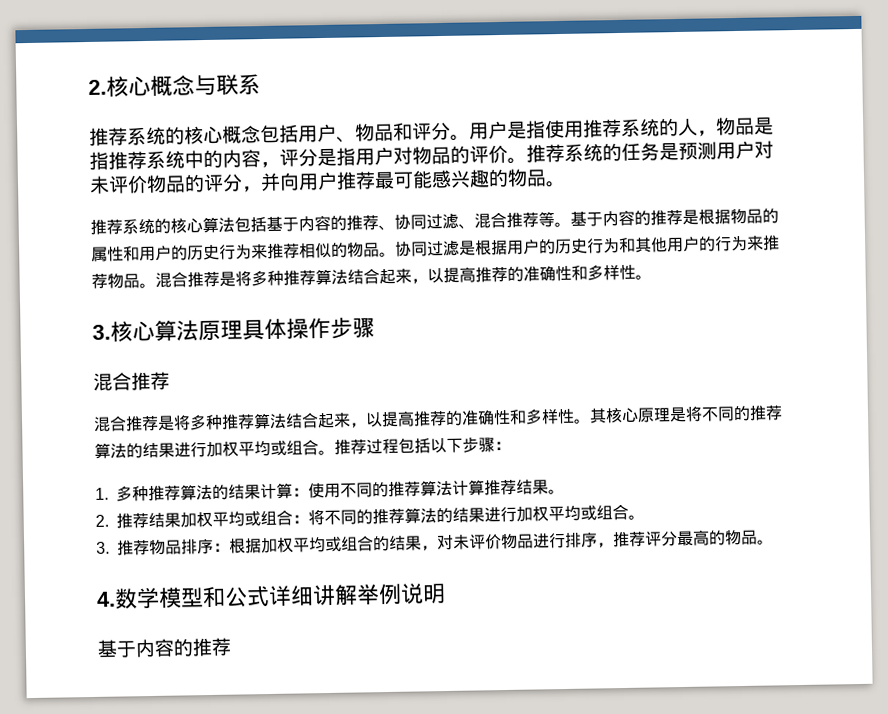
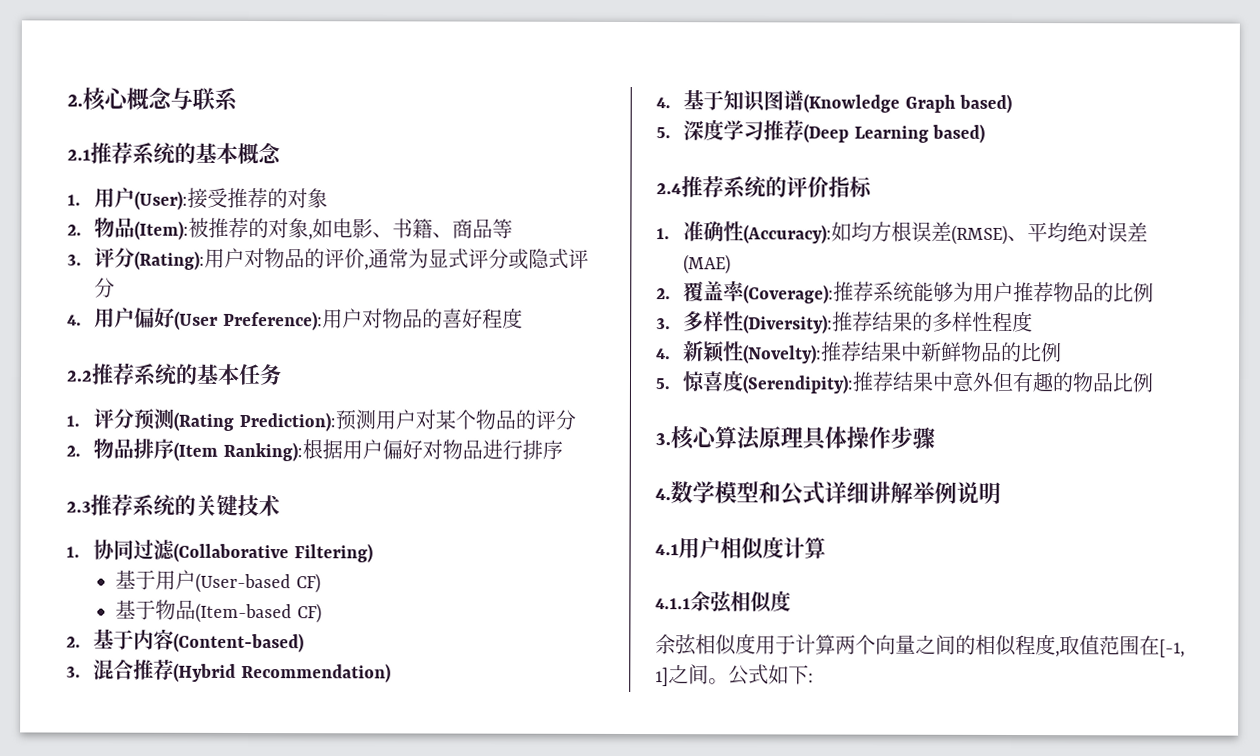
[89,117,774,146] [89,142,622,170] 推荐系统的核心概念包括用户、物品和评分。用户是指使用推荐系统的人，物品是指推荐系统中的内容，评分是指用户对物品的评价。推荐系统的 -> [67,141,282,165] [67,187,329,210] [67,217,514,241] [67,247,590,271] [94,277,116,298] [67,307,523,331] [66,362,240,386] 2.1推荐系统的基本概念 // 1.用户(User):接受推荐的对象 // 2.物品(Item):被推荐的对象,如电影、书籍、商品等 // 3.评分(Rating):用户对物品的评价,通常为显式评分或隐式评分 // 4.用户偏好(User Preference):用户对物品的喜好程度 // 2.2推荐系统的基本
[659,143,679,161] 是 -> [66,408,336,432] // 1.评分预测(Rating Prediction):
[89,175,148,194] 未评价 -> [434,409,476,430] 某个
[242,168,566,193] [90,208,779,235] [91,235,780,262] [91,264,652,289] ，并向用户推荐最可能感兴趣的物品。 // 推荐系统的核心算法包括基于内容的推荐、协同过滤、混合推荐等。基于内容的推荐是根据物品的属性和用户的历史行为来推荐相似的物品。协同过滤是根据用户的历史行为和其他用户的行为来推荐物品。混合推荐是将多种推荐算法结合起来，以提高推荐的准确性和多样性。 -> [66,438,563,462] [66,493,280,517] [66,539,373,563] [115,569,321,594] [115,599,322,624] [66,628,305,653] [66,659,391,683] [656,89,1013,114] [656,119,986,143] [656,175,873,199] [656,221,1149,245] [683,254,732,275] [656,280,1155,304] [656,311,1034,334] [656,340,1063,364] [655,370,1155,394] // 2.物品排序(Item Ranking):根据用户偏好对物品进行排序 // 2.3推荐系统的关键技术 // 1.协同过滤(Collaborative Filtering) // 基于用户(User-based CF) // 基于物品(Item-based CF) // 2.基于内容(Content-based) // 3.混合推荐(Hybrid Recommendation) // 4.基于知识图谱(Knowledge Graph based) // 5.深度学习推荐(Deep Learning based) // 2.4推荐系统的评价指标 // 1.准确性(Accuracy):如均方根误差(RMSE)、平均绝对误差(MAE) // 2.覆盖率(Coverage):推荐系统能够为用户推荐物品的比例 // 3.多样性(Diversity):推荐结果的多样性程度 // 4.新颖性(Novelty):推荐结果中新鲜物品的比例 // 5.惊喜度(Serendipity):推荐结果中意外但有趣的物品比例
[93,371,170,391] [93,405,783,432] [94,437,511,459] [95,479,565,502] [95,503,645,529] [96,529,774,556] // 混合推荐 // 混合推荐是将多种推荐算法结合起来，以提高推荐的准确性和多样性。其核心原理是将不同的推荐算法的结果进行加权平均或组合。推荐过程包括以下步骤： // 1.多种推荐算法的结果计算：使用不同的推荐算法计算推荐结果。 // 2.推荐结果加权平均或组合：将不同的推荐算法的结果进行加权平均或组合。 // 3.推荐物品排序：根据加权平均或组合的结果，对未评价物品进行排序，推荐评分最高的物品。 -> (935, 437) none
[97,637,232,658] 基于内容的推荐 -> [655,536,826,560] [655,590,791,614] [655,633,1185,658] [655,664,814,687] 4.1用户相似度计算 // 4.1.1余弦相似度 // 余弦相似度用于计算两个向量之间的相似程度,取值范围在[-1, 1]之间。公式如下:

